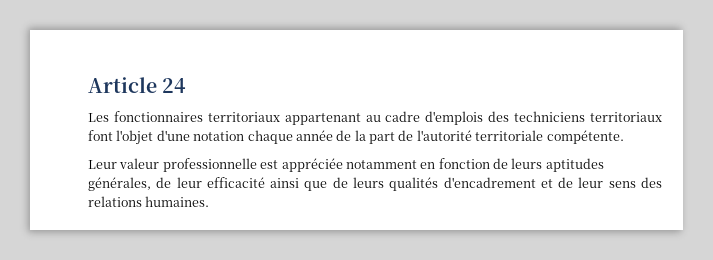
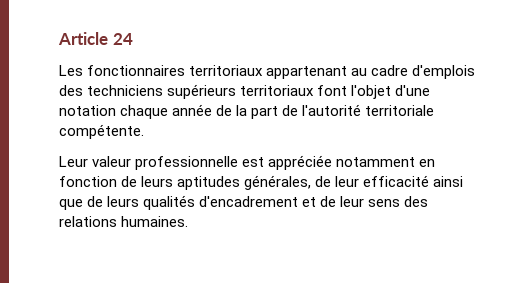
(586, 116) none -> [167,84,237,99] supérieurs

